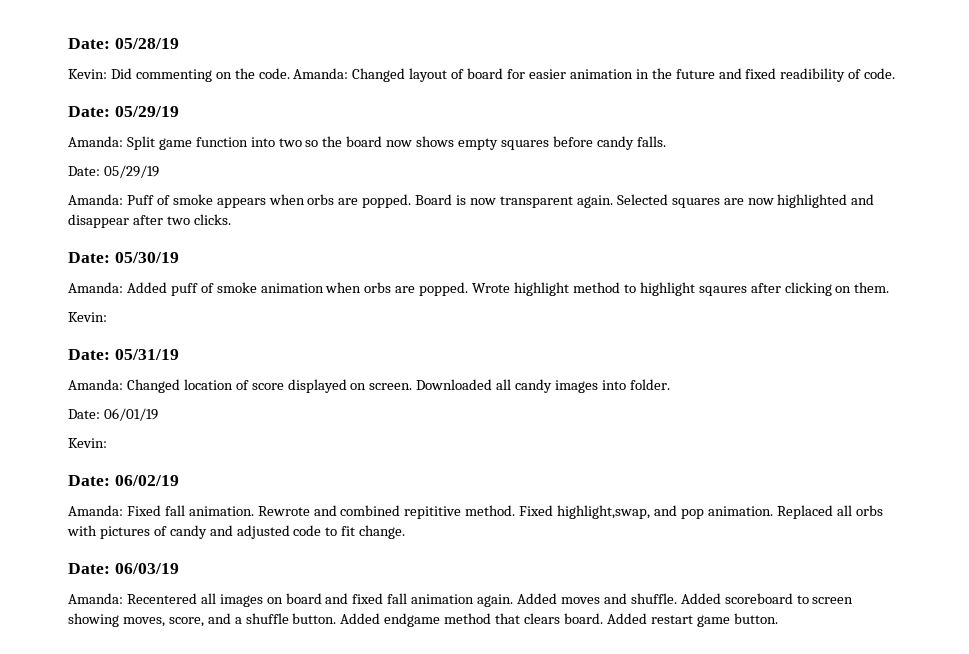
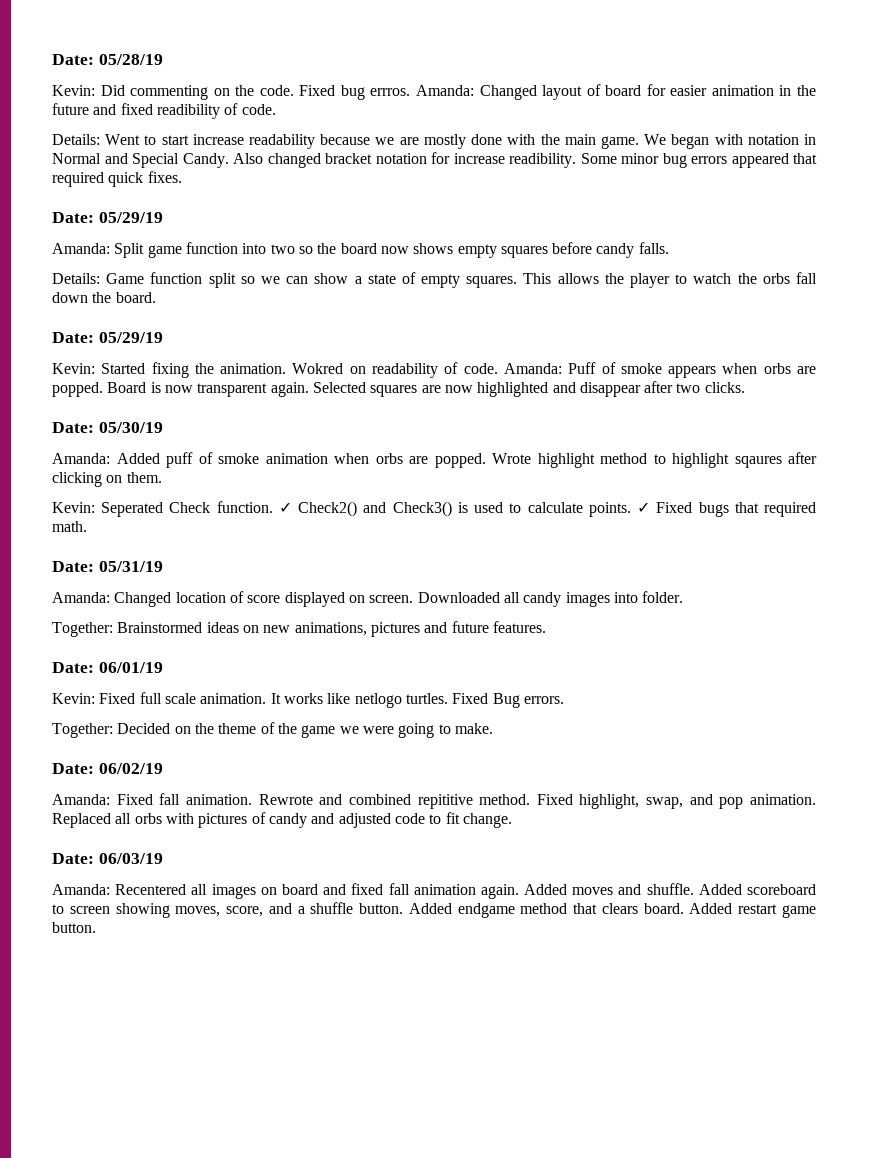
(290, 73) none -> [299,85,411,100] Fixed bug errros.
(896, 73) none -> [52,134,817,149] [52,152,817,168] [52,171,182,187] // Details: Went to start increase readability because we are mostly done with the main game. We began with notation in Normal and Special Candy. Also changed bracket notation for increase readibility. Some minor bug errors appeared that required quick fixes.
[68,165,159,178] Date: 05/29/19 // -> [52,272,817,288] [52,292,156,303] [52,332,163,343] [52,362,498,378] Details: Game function split so we can show a state of empty squares. This allows the player to watch the orbs fall down the board. // Date: 05/29/19 // Kevin: Started fixing the animation. Wokred on readability of code.
(107, 317) none -> [101,501,817,517] [52,521,87,532] Seperated Check function. ✓ Check2() and Check3() is used to calculate points. ✓ Fixed bugs that required math.
[68,408,158,421] [68,438,107,448] Date: 06/01/19 // Kevin: -> [52,621,546,637] [52,662,163,673] [52,692,564,708] [52,722,493,738] Together: Brainstormed ideas on new animations, pictures and future features. // Date: 06/01/19 // Kevin: Fixed full scale animation. It works like netlogo turtles. Fixed Bug errors. // Together: Decided on the theme of the game we were going to make.
[557,505,651,519] highlight,swap, -> [579,794,684,809] highlight, swap,

